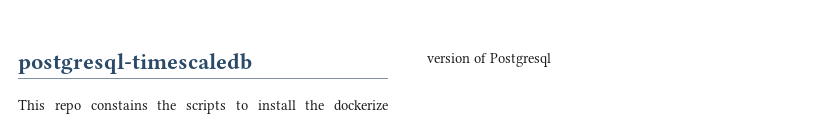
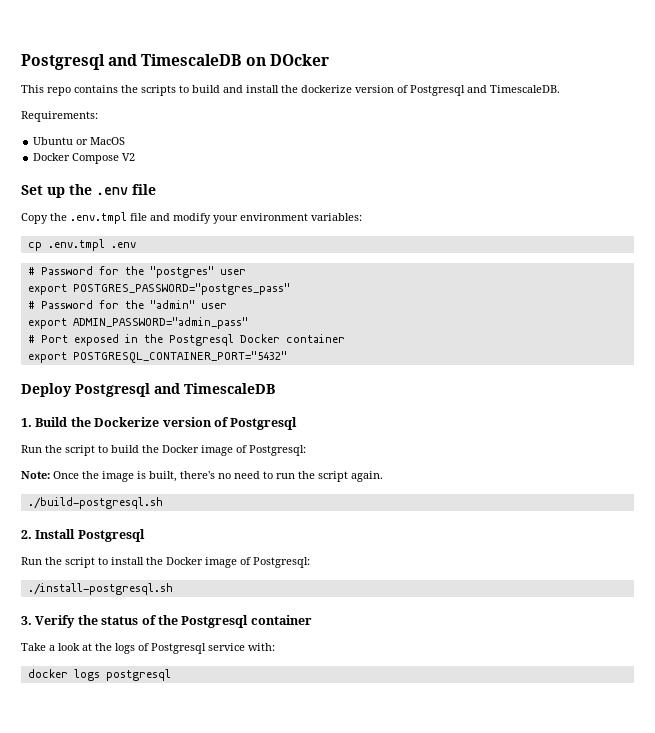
[18,53,252,74] postgresql-timescaledb -> [21,54,329,70] Postgresql and TimescaleDB on DOcker
[90,100,148,110] constains -> [74,85,118,93] contains
(248, 105) none -> [192,85,243,93] build and
(551, 60) none -> [467,85,560,93] [21,111,98,122] [33,137,126,145] [33,153,136,164] [21,184,156,198] [21,212,362,224] [27,239,136,251] [27,266,246,278] [27,283,290,295] [27,300,227,309] [27,317,248,329] [27,334,345,346] [27,351,287,363] [21,383,275,397] [21,417,298,430] [21,445,306,456] [21,471,383,482] [27,497,163,509] [21,529,145,542] [21,557,310,568] [27,583,173,595] [21,615,312,628] [21,643,275,654] [27,669,171,681] and TimescaleDB. // Requirements: // Ubuntu or MacOS // Docker Compose V2 // Set up the .env file // Copy the .env.tmpl file and modify your environment variables: // cp .env.tmpl .env // # Password for the "postgres" user // export POSTGRES_PASSWORD="postgres_pass" // # Password for the "admin" user // export ADMIN_PASSWORD="admin_pass" // # Port exposed in the Postgresql Docker container // export POSTGRESQL_CONTAINER_PORT="5432" // Deploy Postgresql and TimescaleDB // 1. Build the Dockerize version of Postgresql // Run the script to build the Docker image of Postgresql: // Note: Once the image is built, there's no need to run the script again. // ./build-postgresql.sh // 2. Install Postgresql // Run the script to install the Docker image of Postgresql: // ./install-postgresql.sh // 3. Verify the status of the Postgresql container // Take a look at the logs of Postgresql service with: // docker logs postgresql

